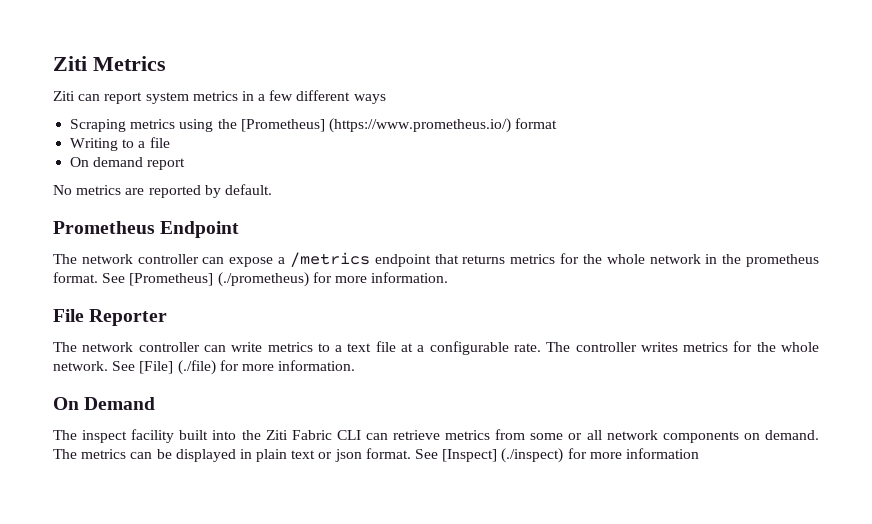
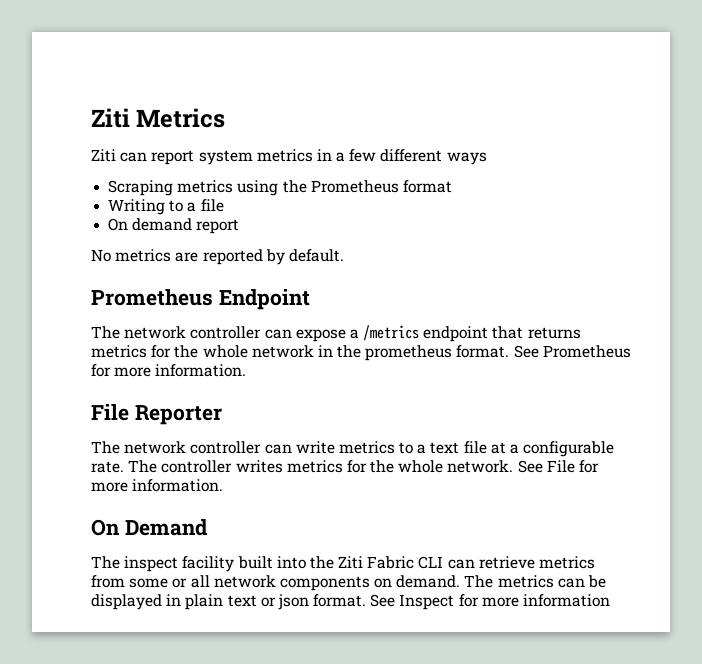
[240,118,511,133] [Prometheus] (https://www.prometheus.io/) -> [310,180,399,193] Prometheus
[129,272,309,287] [Prometheus] (./prometheus) -> [542,345,631,358] Prometheus
[139,360,216,375] [File] (./file) -> [546,460,575,473] File
[442,448,564,463] [Inspect] (./inspect) -> [399,594,455,610] Inspect

